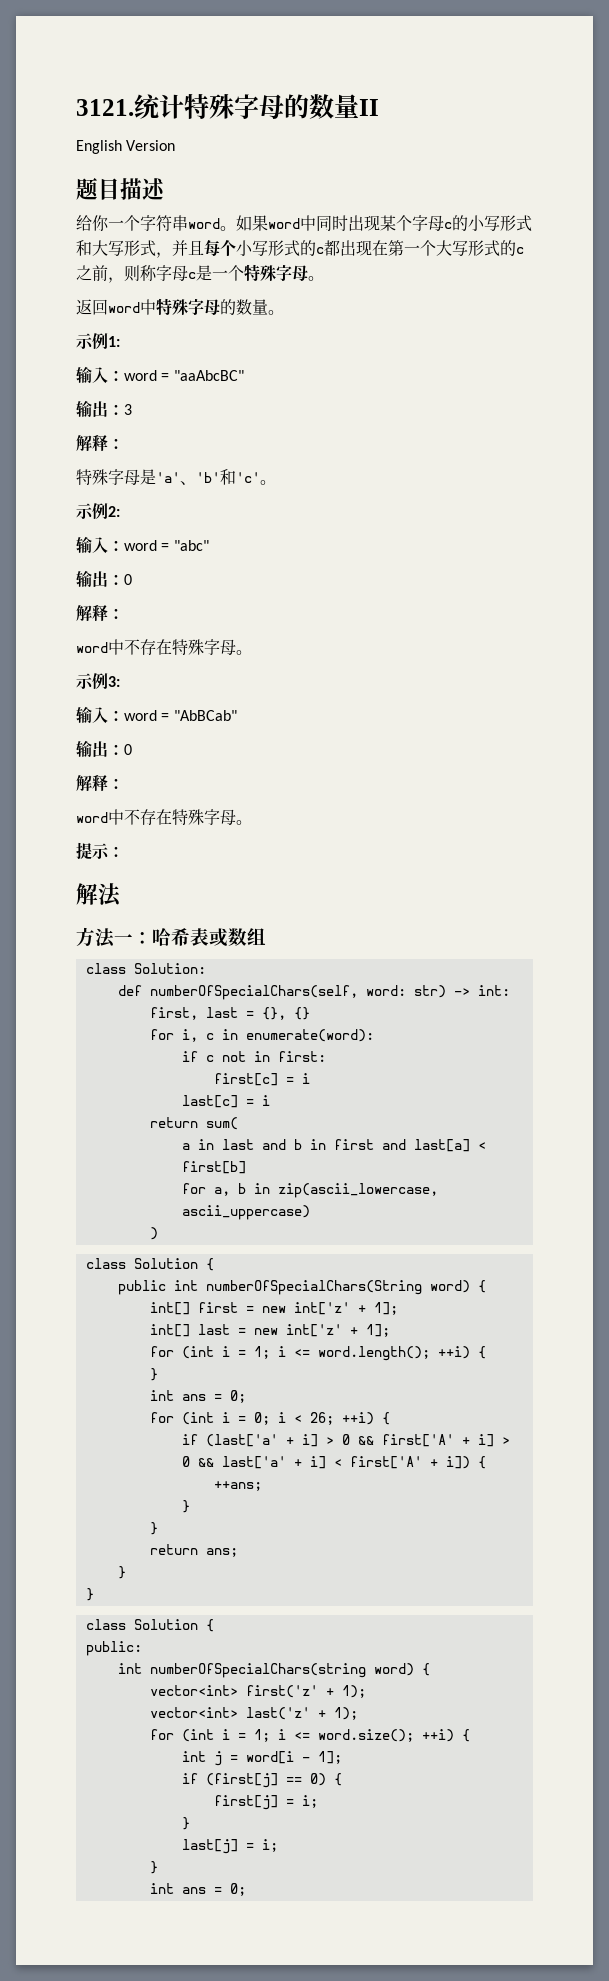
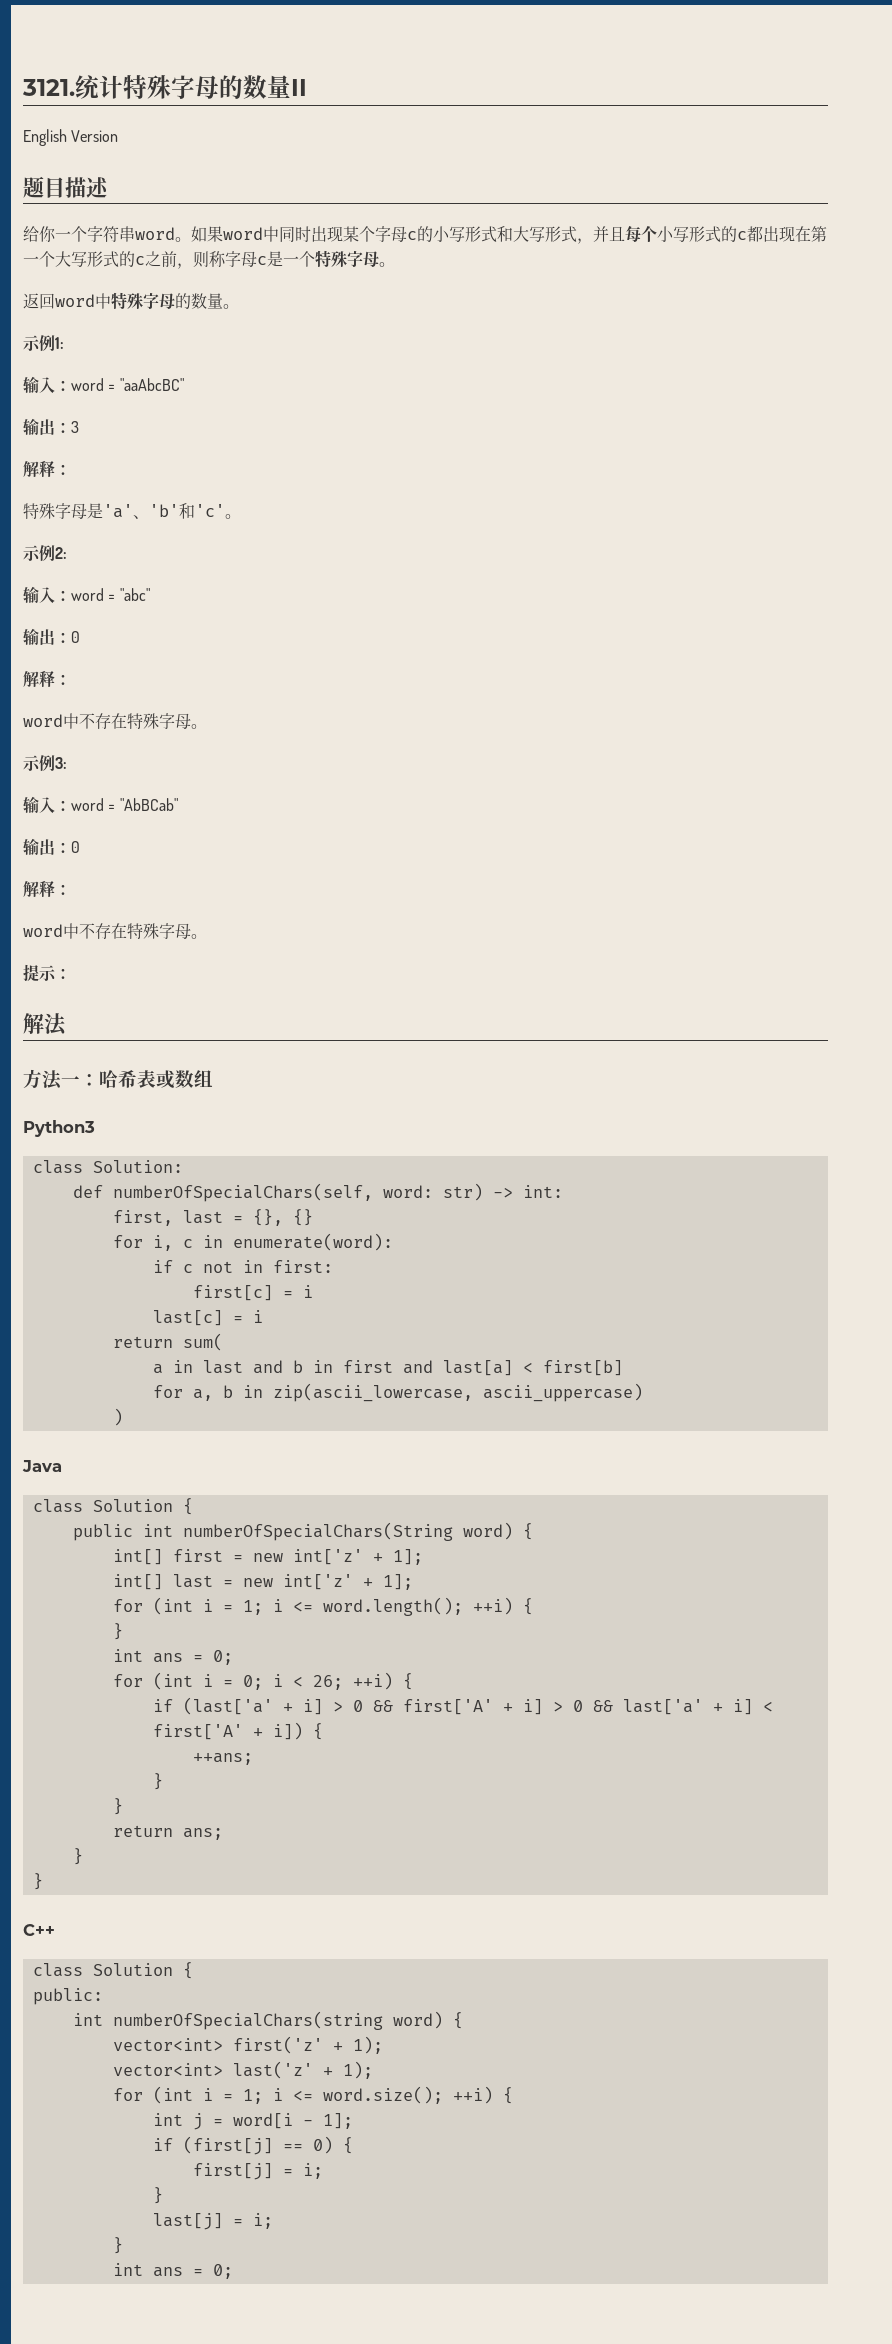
(266, 937) none -> [23,1120,95,1137] // Python3
(158, 1233) none -> [22,1460,62,1472] // Java
(94, 1594) none -> [23,1924,55,1936] // C++

